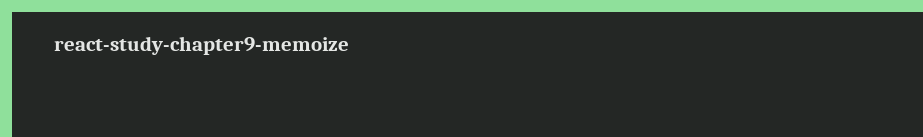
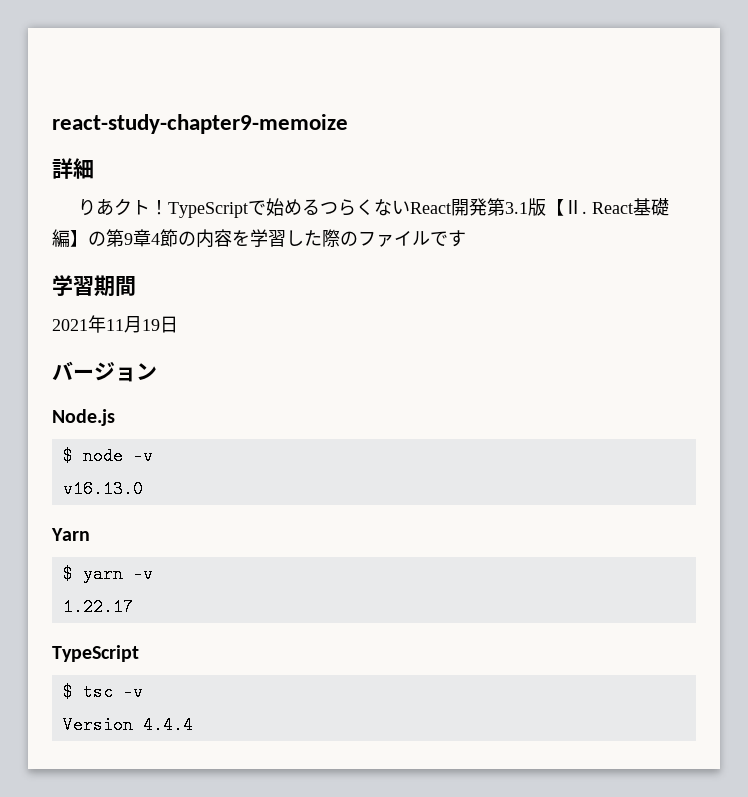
(349, 45) none -> [52,158,94,179] [78,198,670,218] [52,229,466,248] [52,275,136,297] [52,315,178,333] [52,361,157,382] [52,409,115,426] [62,447,153,465] [62,480,143,498] [51,528,90,541] [62,565,153,583] [62,598,133,616] [52,645,139,662] [62,683,143,701] [62,716,193,734] // 詳細 // りあクト！TypeScriptで始めるつらくないReact開発第3.1版【Ⅱ. React基礎編】の第9章4節の内容を学習した際のファイルです // 学習期間 // 2021年11月19日 // バージョン // Node.js // $ node -v // v16.13.0 // Yarn // $ yarn -v // 1.22.17 // TypeScript // $ tsc -v // Version 4.4.4

